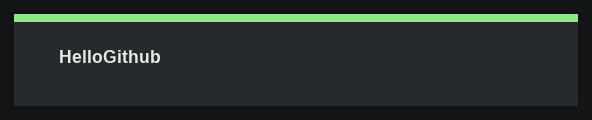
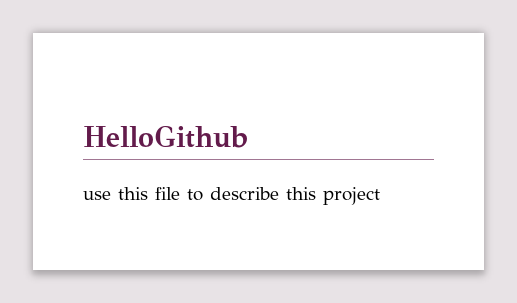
(161, 56) none -> [83,187,380,205] // use this file to describe this project

